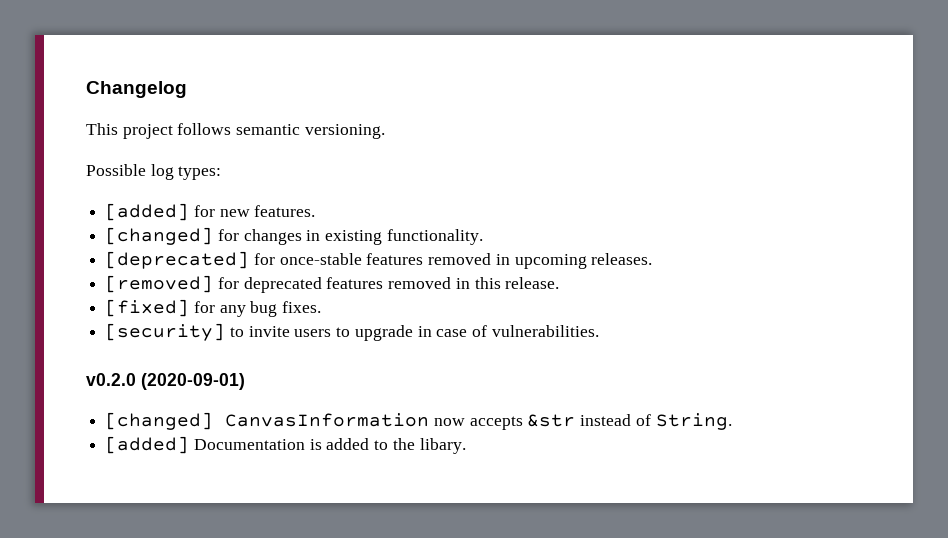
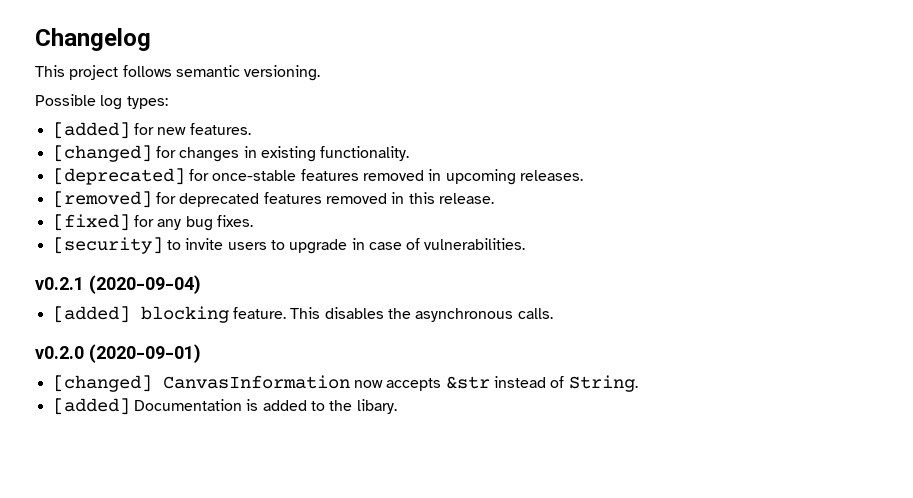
(599, 331) none -> [35,275,201,294] [52,306,553,323] // v0.2.1 (2020-09-04) // [added] blocking feature. This disables the asynchronous calls.

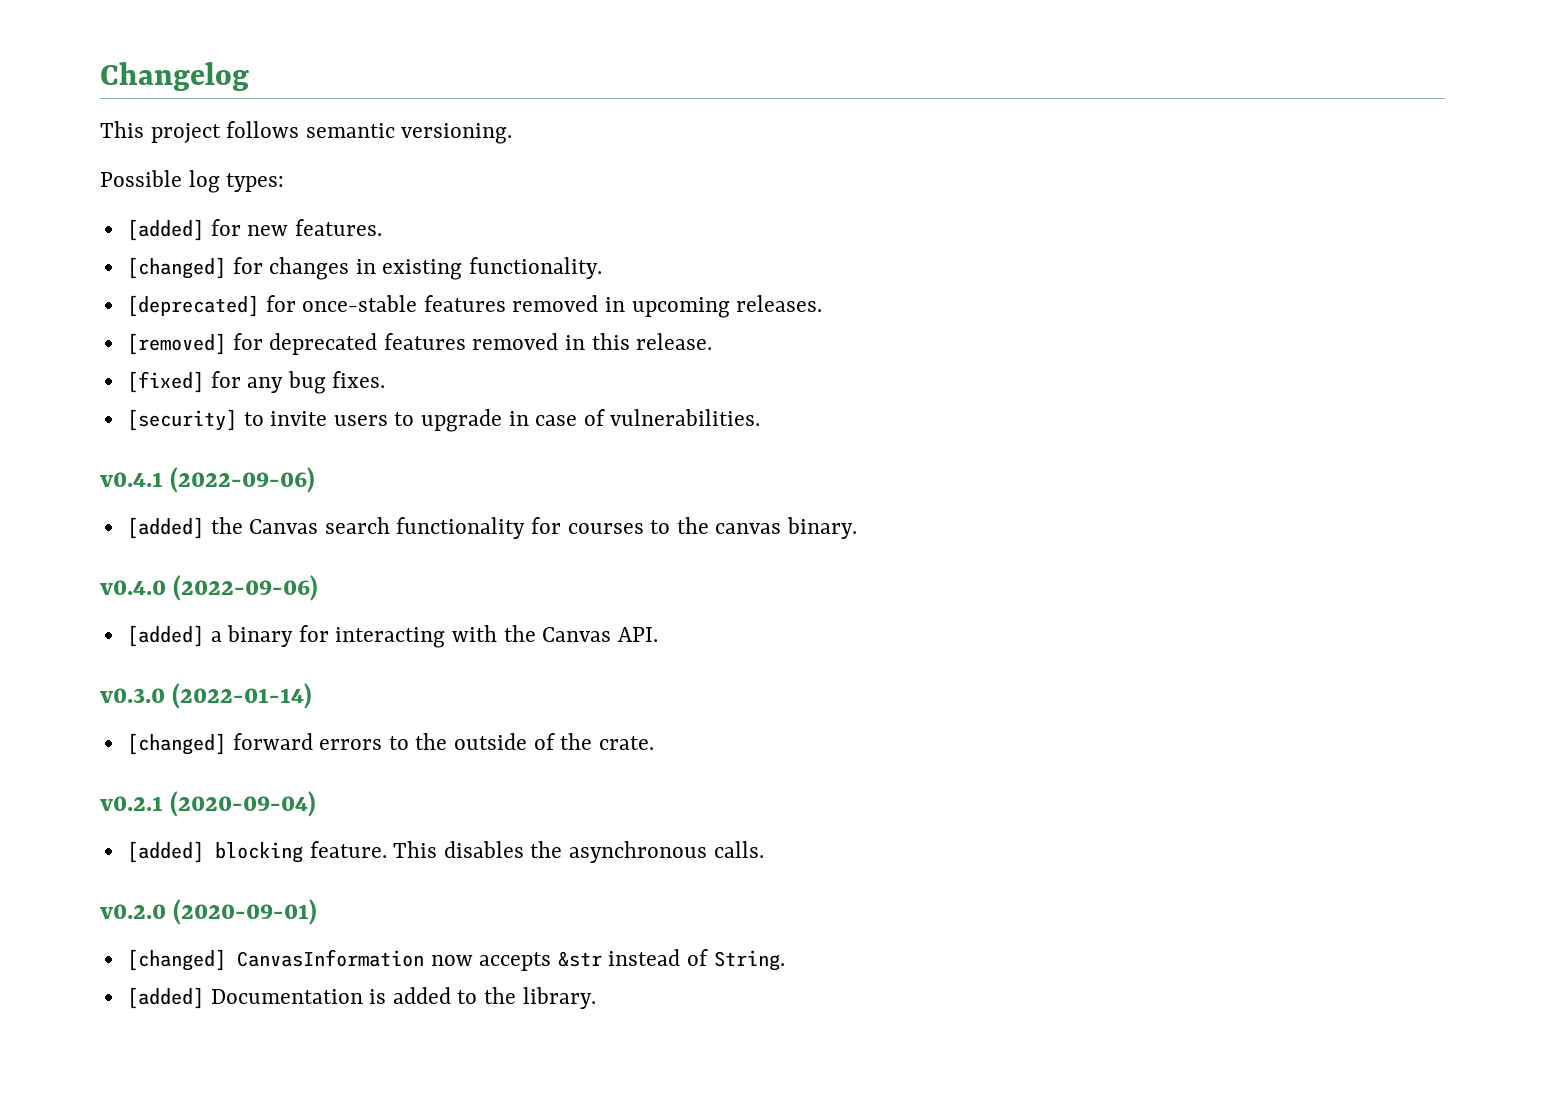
(526, 244) none -> [100,467,316,493] [126,517,858,539] [100,575,319,601] [126,625,658,648] [100,683,313,709] [126,733,654,755] // v0.4.1 (2022-09-06) // [added] the Canvas search functionality for courses to the canvas binary. // v0.4.0 (2022-09-06) // [added] a binary for interacting with the Canvas API. // v0.3.0 (2022-01-14) // [changed] forward errors to the outside of the crate.
[356,399,397,414] libary. -> [522,987,596,1009] library.

